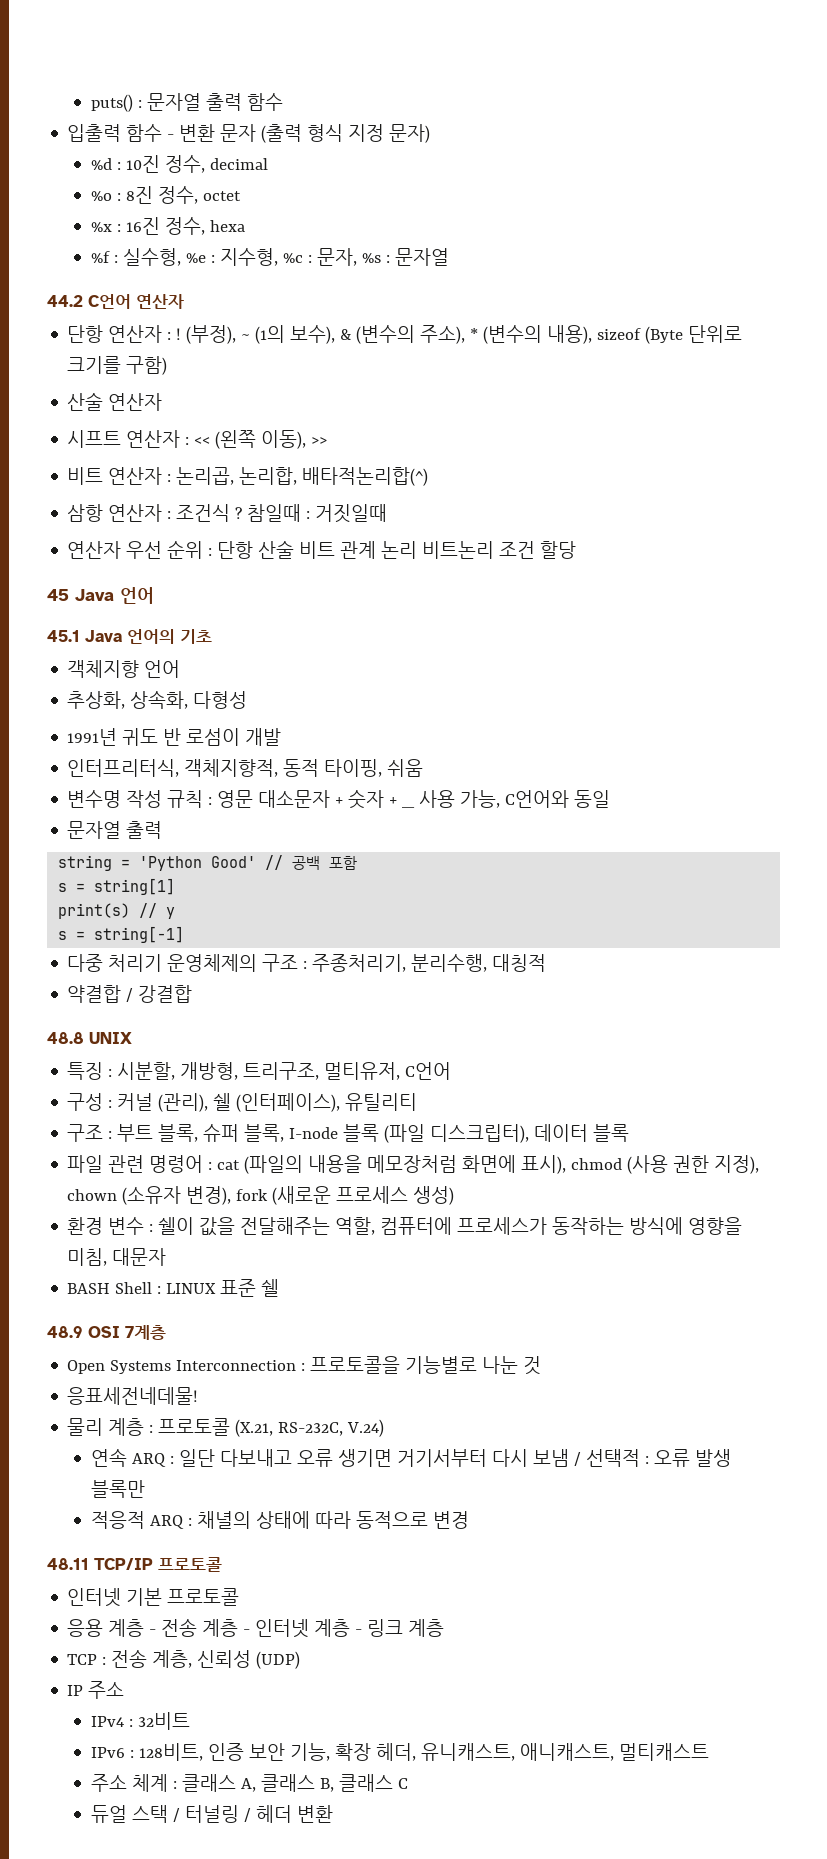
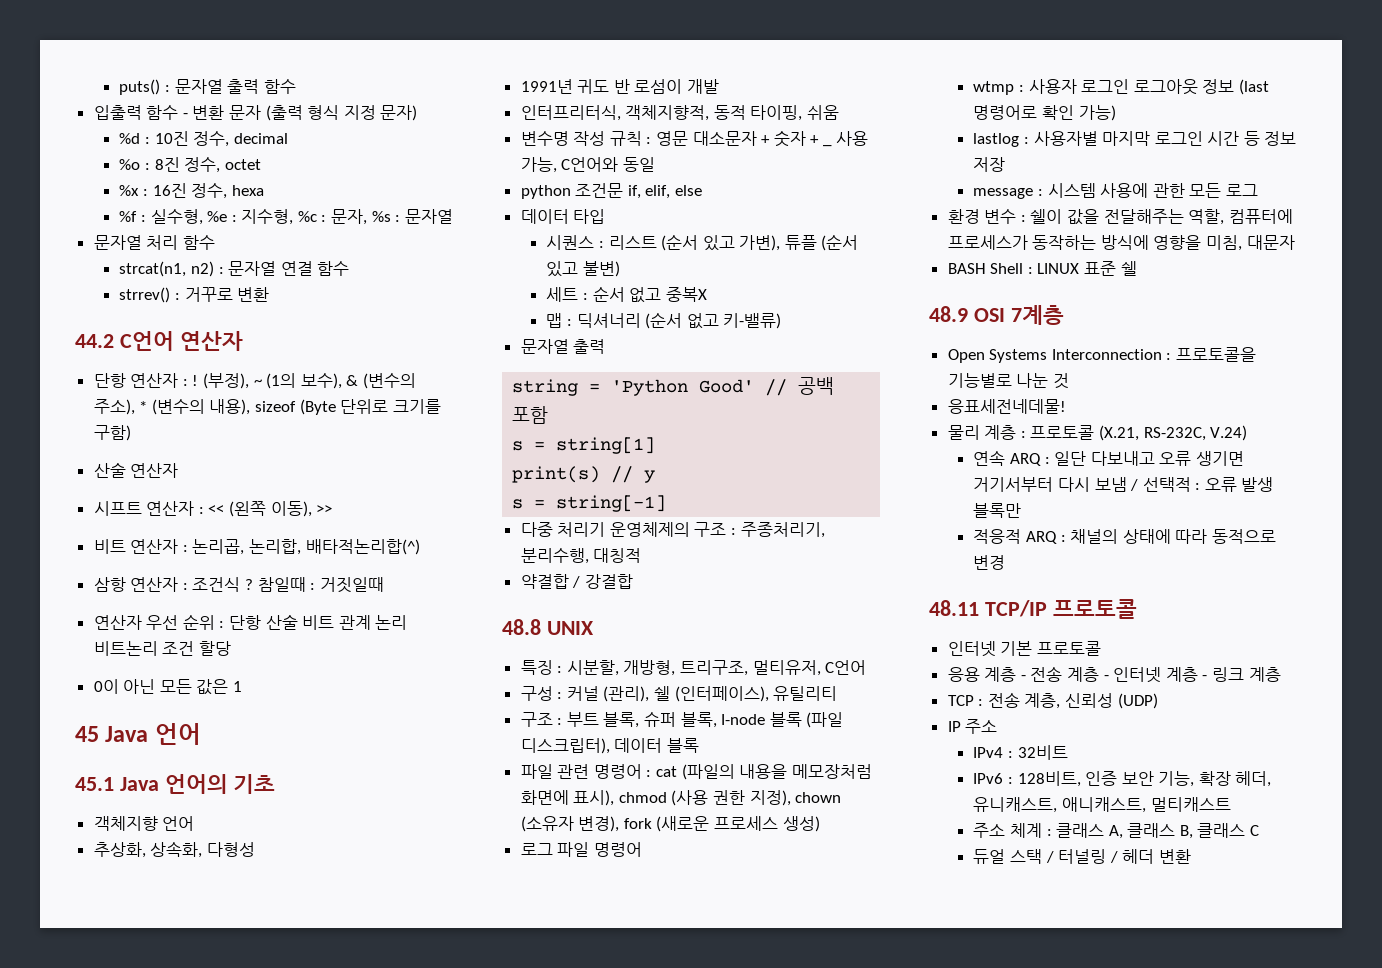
(449, 257) none -> [93,235,215,250] [119,261,350,277] [119,287,270,303] // 문자열 처리 함수 // strcat(n1, n2) : 문자열 연결 함수 // strrev() : 거꾸로 변환
(577, 550) none -> [93,679,243,695] // 0이 아닌 모든 값은 1
(611, 799) none -> [520,183,703,199] [520,209,606,224] [546,234,859,251] [546,261,620,277] [546,286,707,303] [546,312,782,329] // python 조건문 if, elif, else // 데이터 타입 // 시퀀스 : 리스트 (순서 있고 가변), 튜플 (순서 있고 불변) // 세트 : 순서 없고 중복X // 맵 : 딕셔너리 (순서 없고 키-밸류)
(455, 1195) none -> [520,842,642,857] [973,79,1269,95] [973,105,1116,121] [973,131,1297,147] [973,157,1006,172] [973,183,1258,199] // 로그 파일 명령어 // wtmp : 사용자 로그인 로그아웃 정보 (last 명령어로 확인 가능) // lastlog : 사용자별 마지막 로그인 시간 등 정보 저장 // message : 시스템 사용에 관한 모든 로그
[196,1511,251,1529] 채녈의 -> [1070,529,1119,544] 채널의

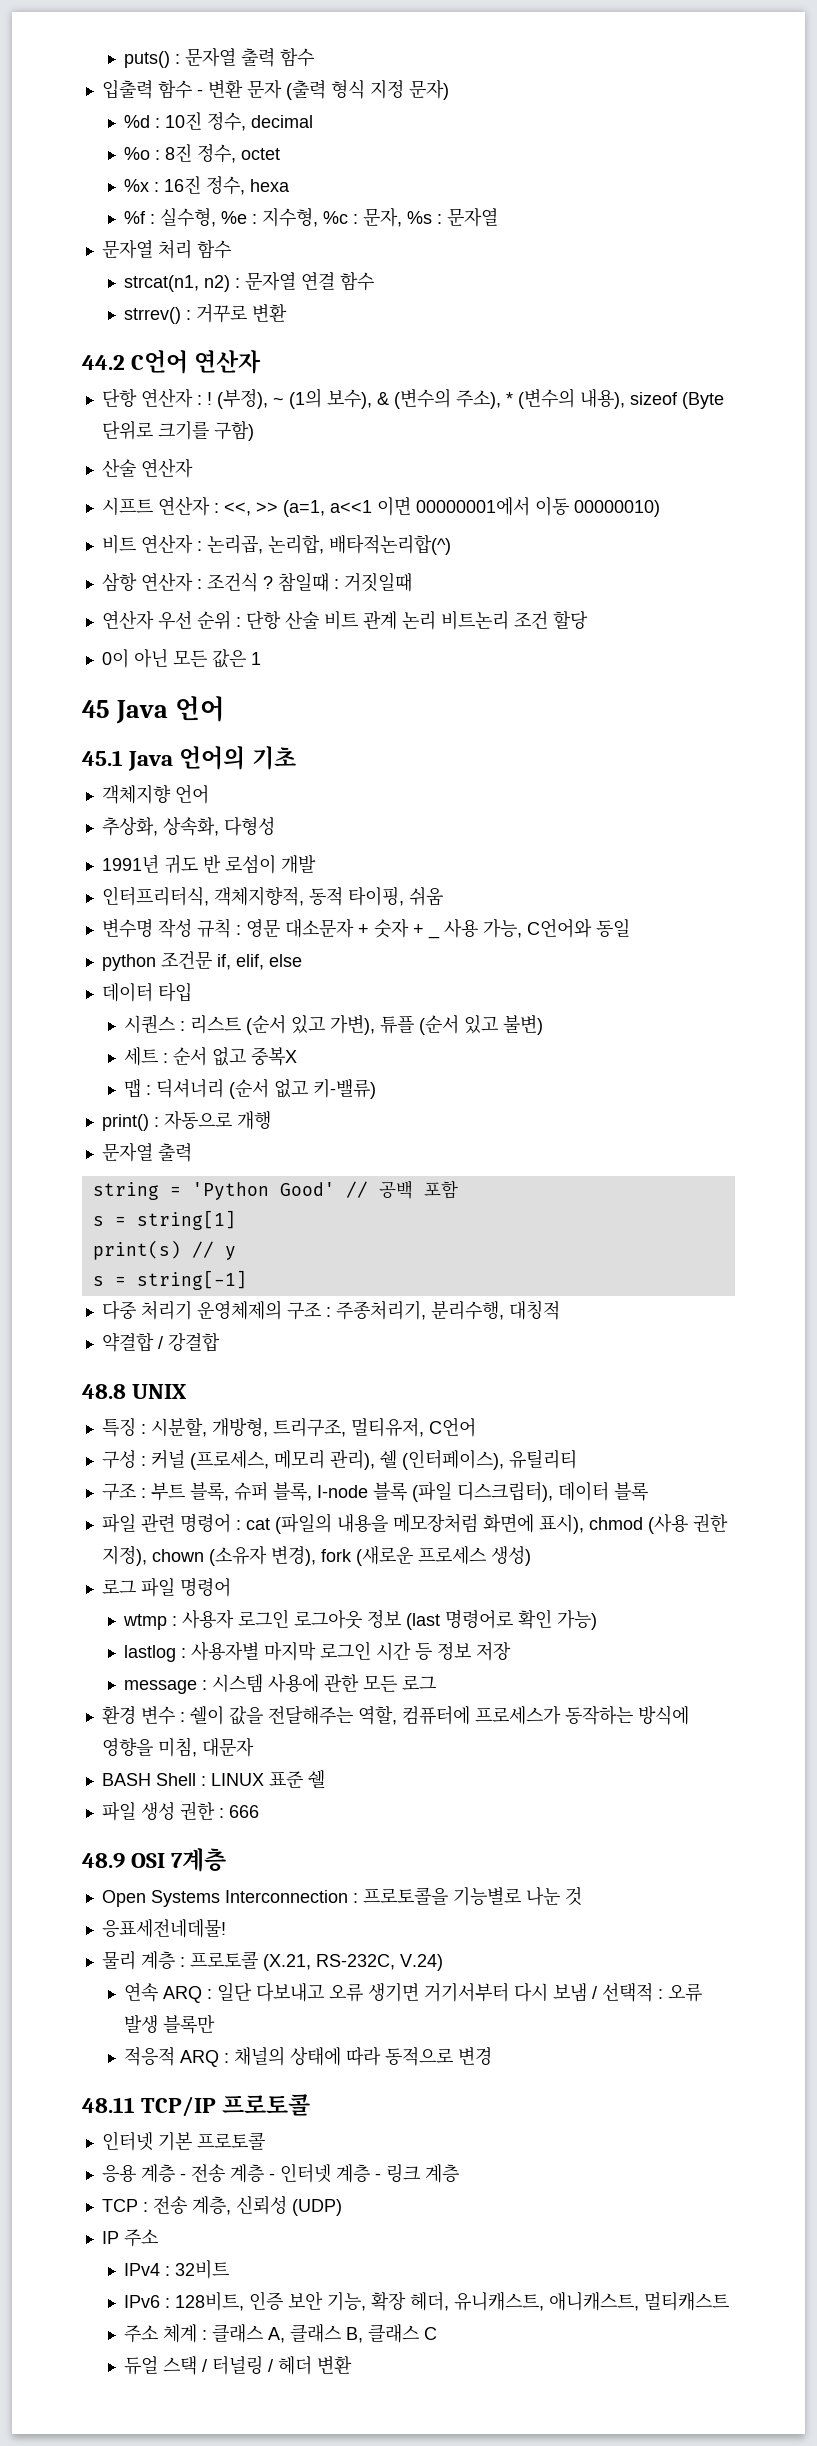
[208,501,333,517] << (왼쪽 이동), >> -> [223,497,660,517] <<, >> (a=1, a<<1 이면 00000001에서 이동 00000010)
(782, 321) none -> [101,1110,271,1131] // print() : 자동으로 개행
[603,686,650,702] (관리), -> [189,1450,375,1470] (프로세스, 메모리 관리),
(1137, 268) none -> [101,1801,259,1821] // 파일 생성 권한 : 666

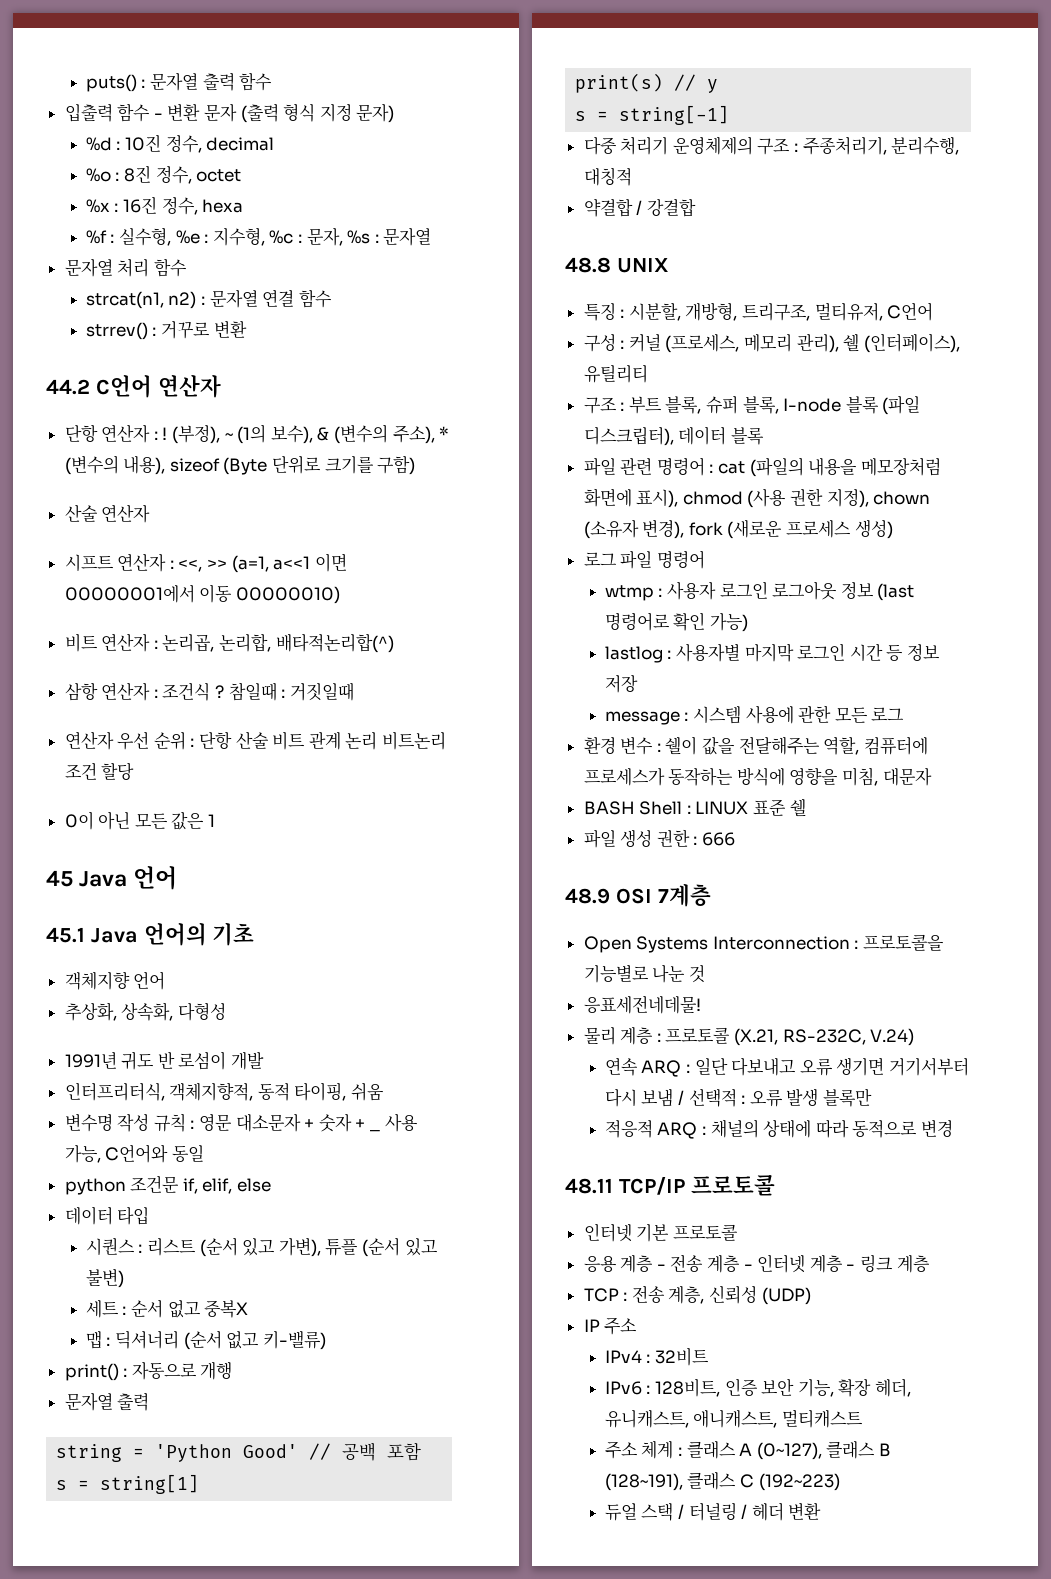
[267,2324,363,2343] A, 클래스 B, -> [739,1441,892,1460] [604,1473,683,1491] A (0~127), 클래스 B (128~191),
(437, 2333) none -> [758,1473,840,1491] (192~223)

